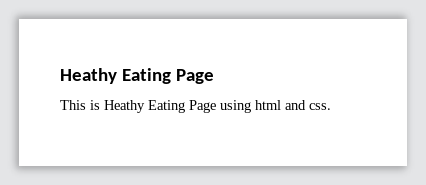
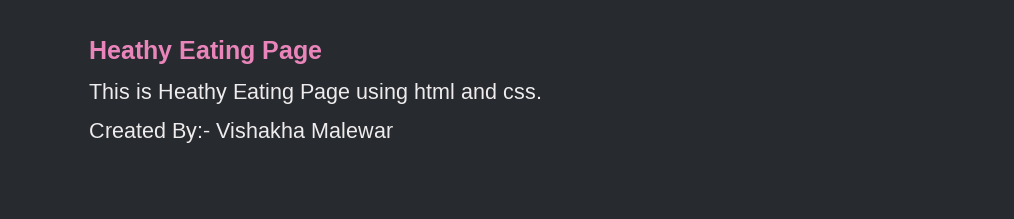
(331, 106) none -> [89,122,393,143] // Created By:- Vishakha Malewar

